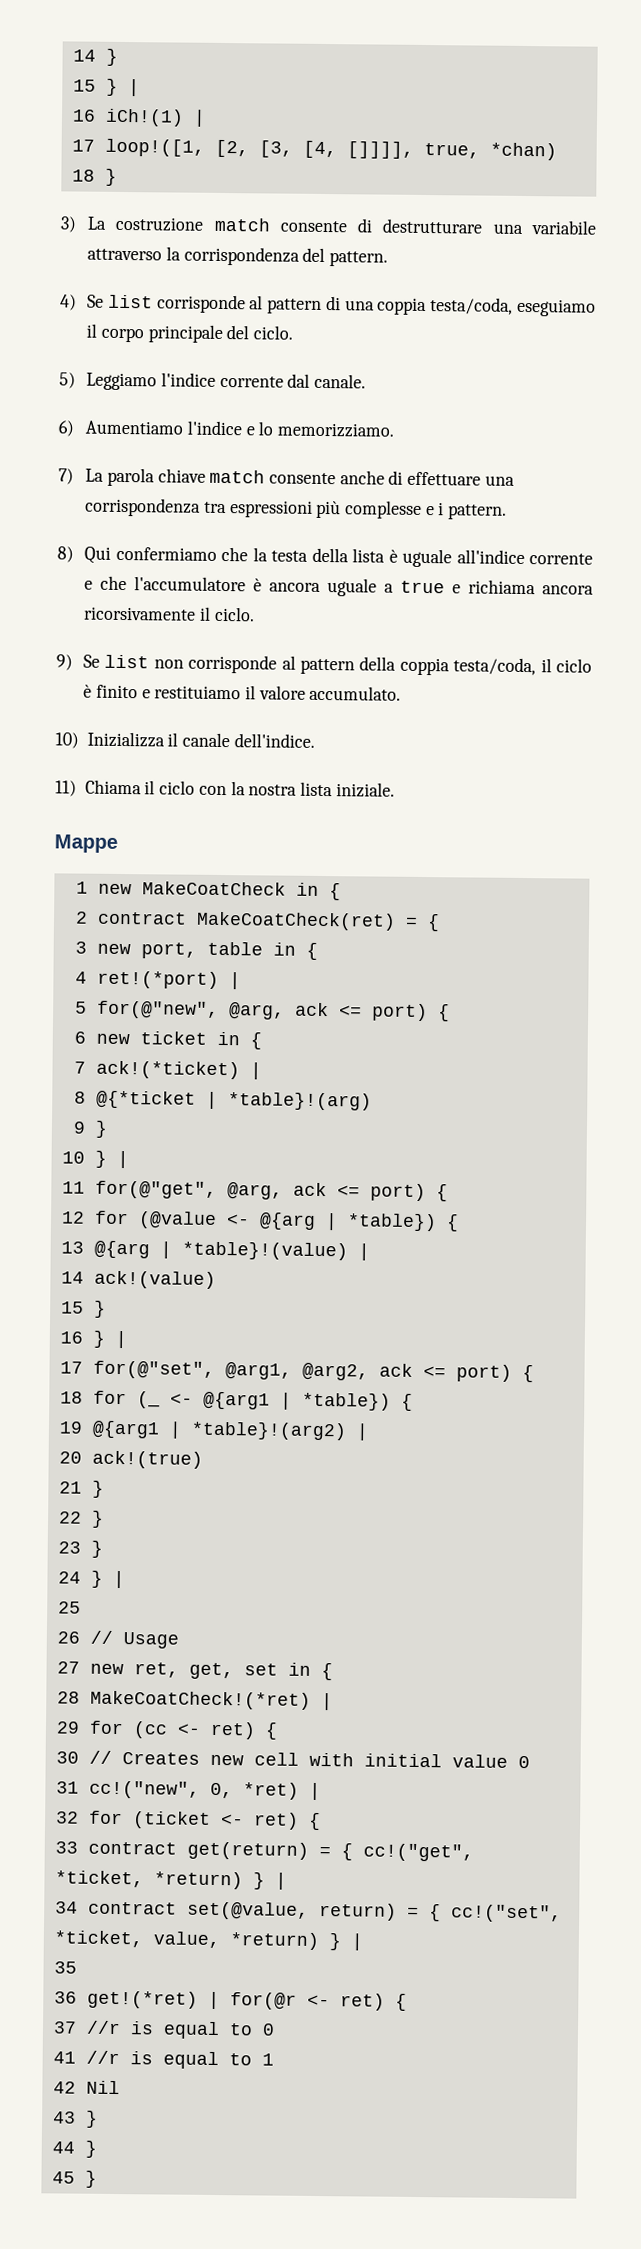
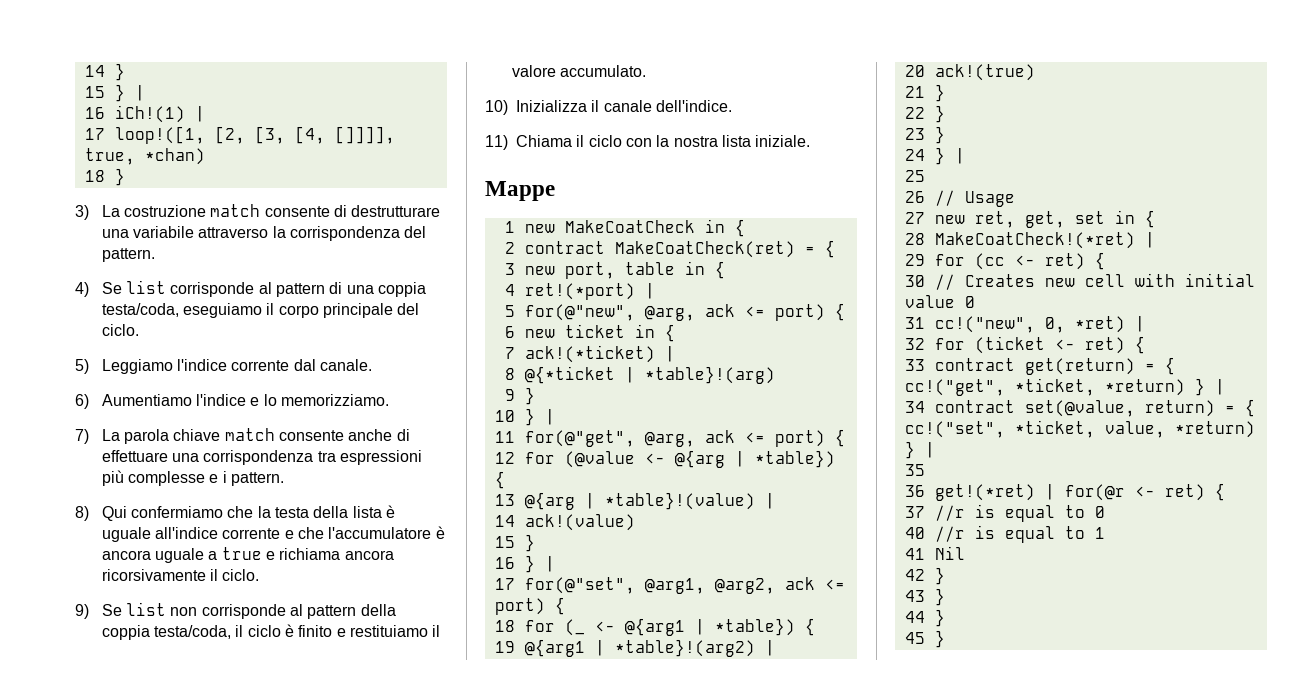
[52,2051,76,2064] 41 -> [904,527,925,539] 40
(274, 2059) none -> [904,546,965,560] // 41 Nil
[85,2080,120,2095] Nil -> [934,567,945,585] }

